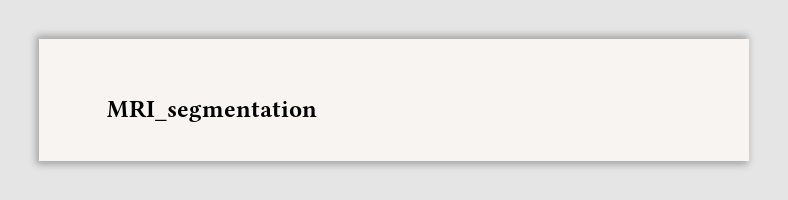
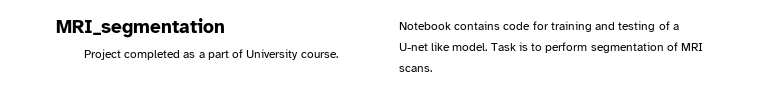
(317, 111) none -> [83,49,338,60] [399,21,679,32] [399,42,704,53] [399,66,432,72] // Project completed as a part of University course. Notebook contains code for training and testing of a U-net like model. Task is to perform segmentation of MRI scans.

